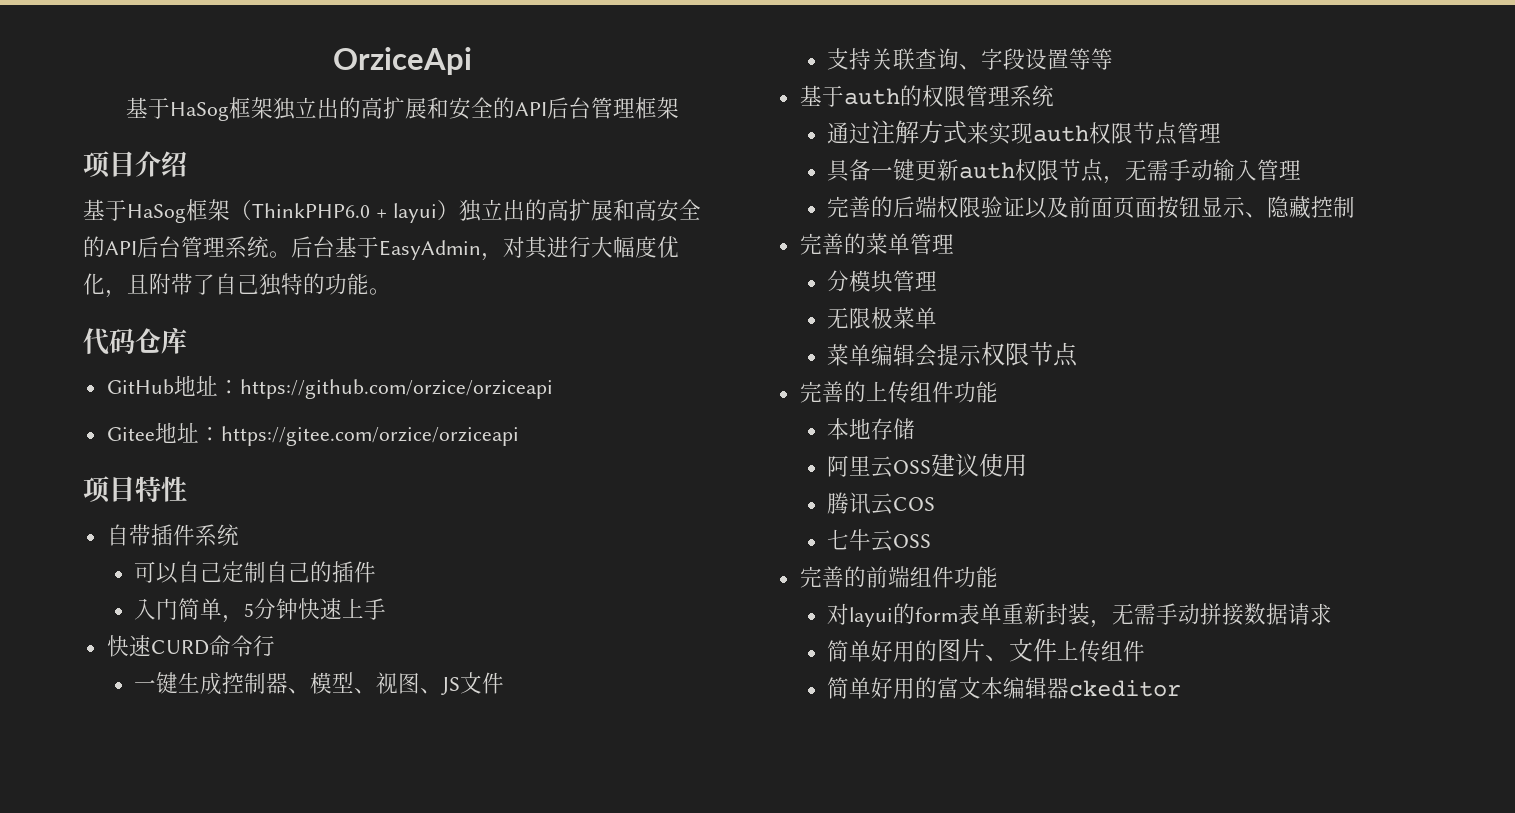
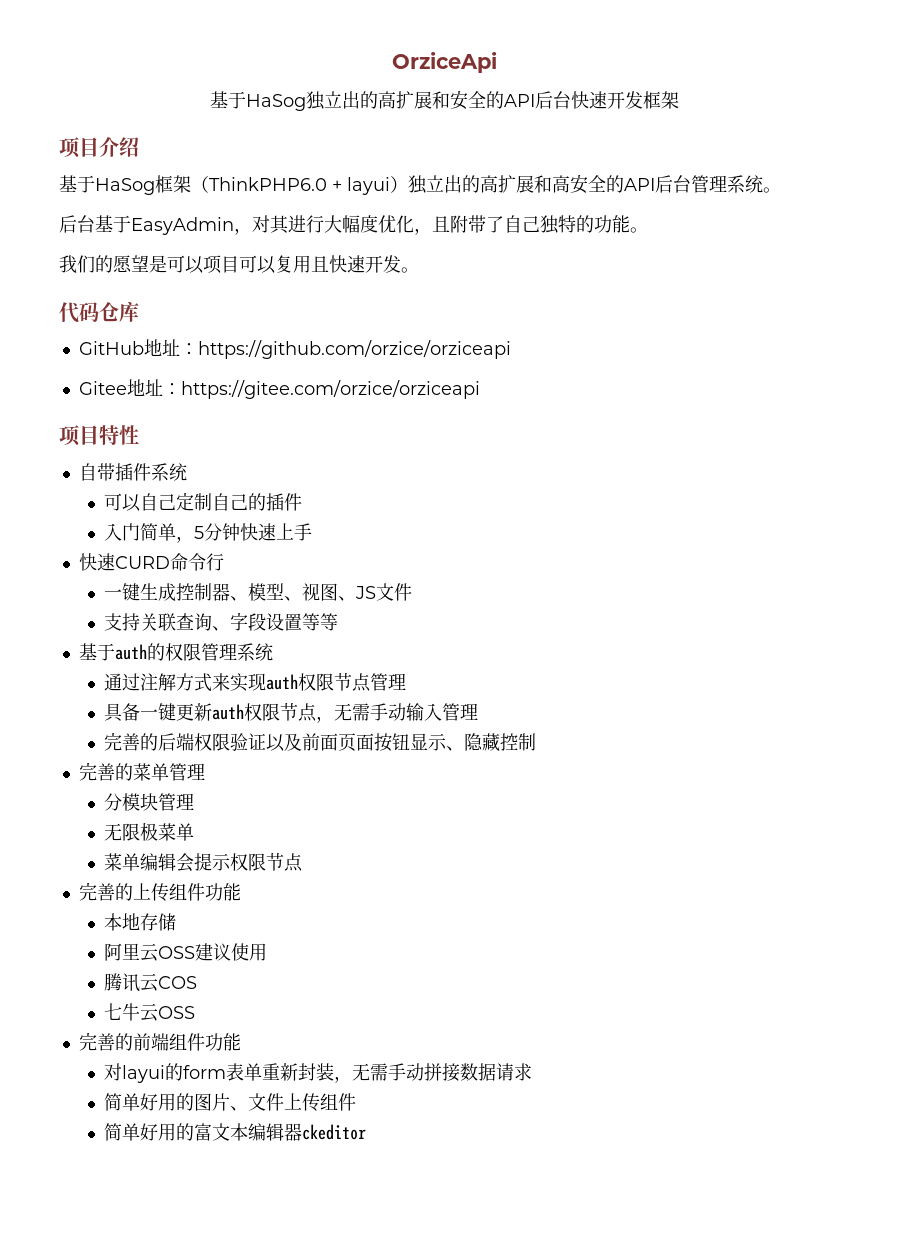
[229,97,273,119] 框架 -> (306, 102) none
[591,97,635,119] 管理 -> [570,91,643,109] 快速开发
(291, 254) none -> (781, 190) //
(391, 291) none -> [59,255,419,274] // 我们的愿望是可以项目可以复用且快速开发。

